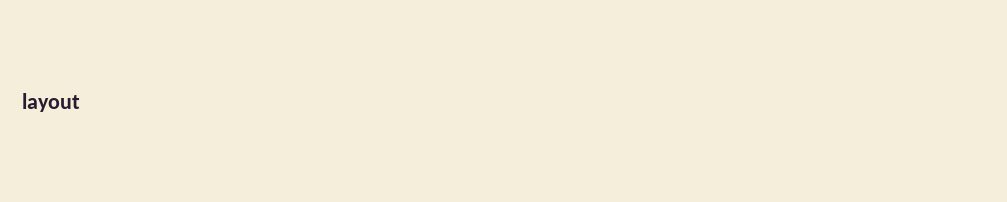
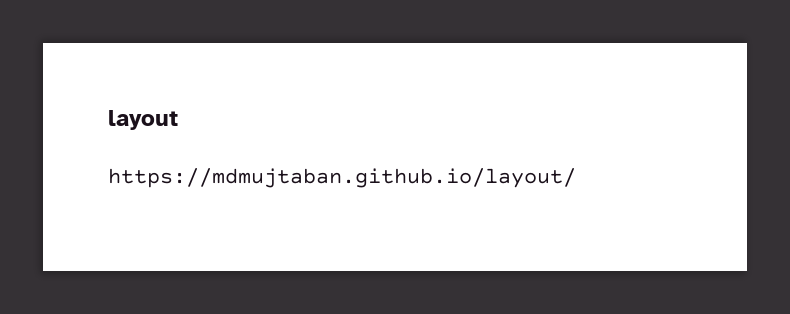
(80, 102) none -> [108,168,576,188] // https://mdmujtaban.github.io/layout/

